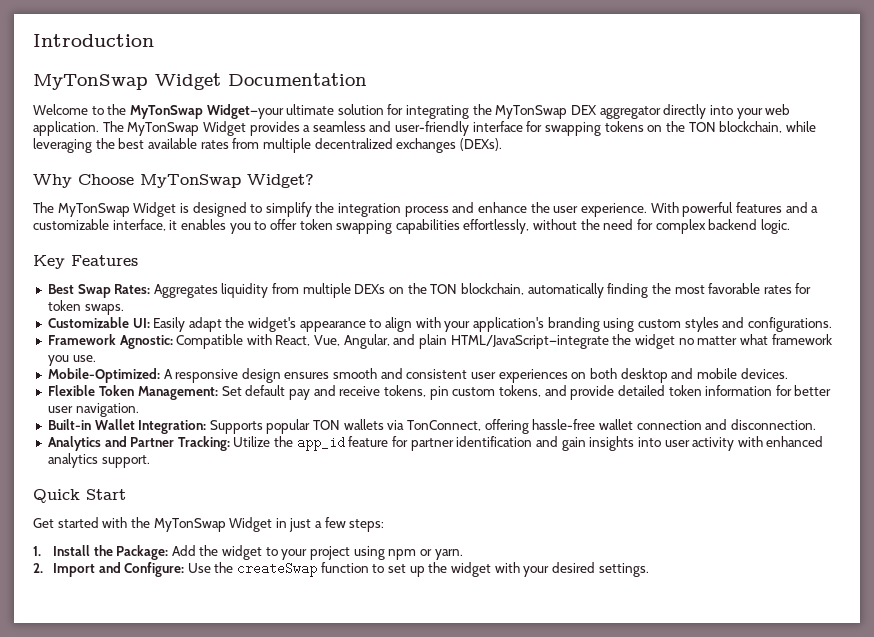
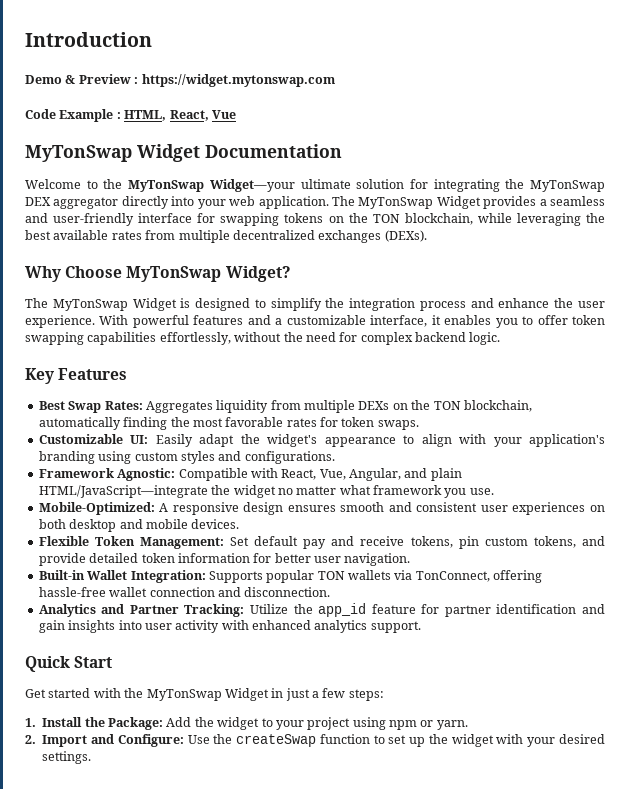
(154, 40) none -> [25,74,335,87] [25,109,236,122] // Demo & Preview : https://widget.mytonswap.com // Code Example : HTML, React, Vue

